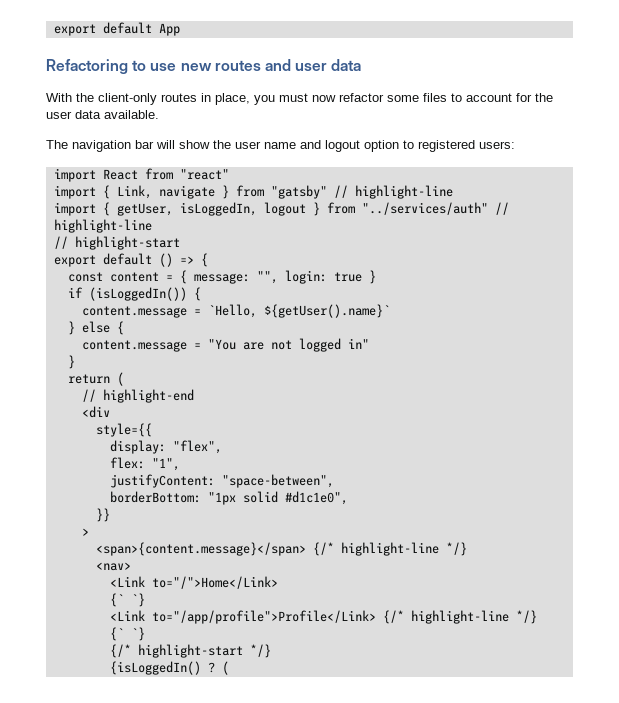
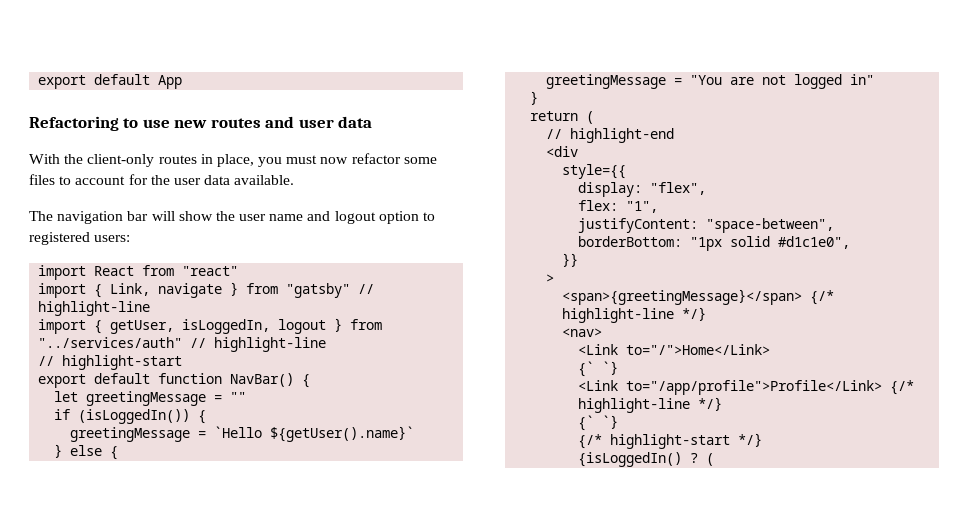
[158,253,208,267] [67,270,376,284] () => { // const content = { message: "", login: true } -> [158,373,311,388] [54,391,247,406] function NavBar() { // let greetingMessage = ""
[81,304,257,318] content.message = `Hello, -> [70,426,263,442] greetingMessage = `Hello
[81,340,187,352] content.message -> [546,74,667,89] greetingMessage
[95,542,306,556] <span>{content.message}</span> -> [562,289,803,305] <span>{greetingMessage}</span>

